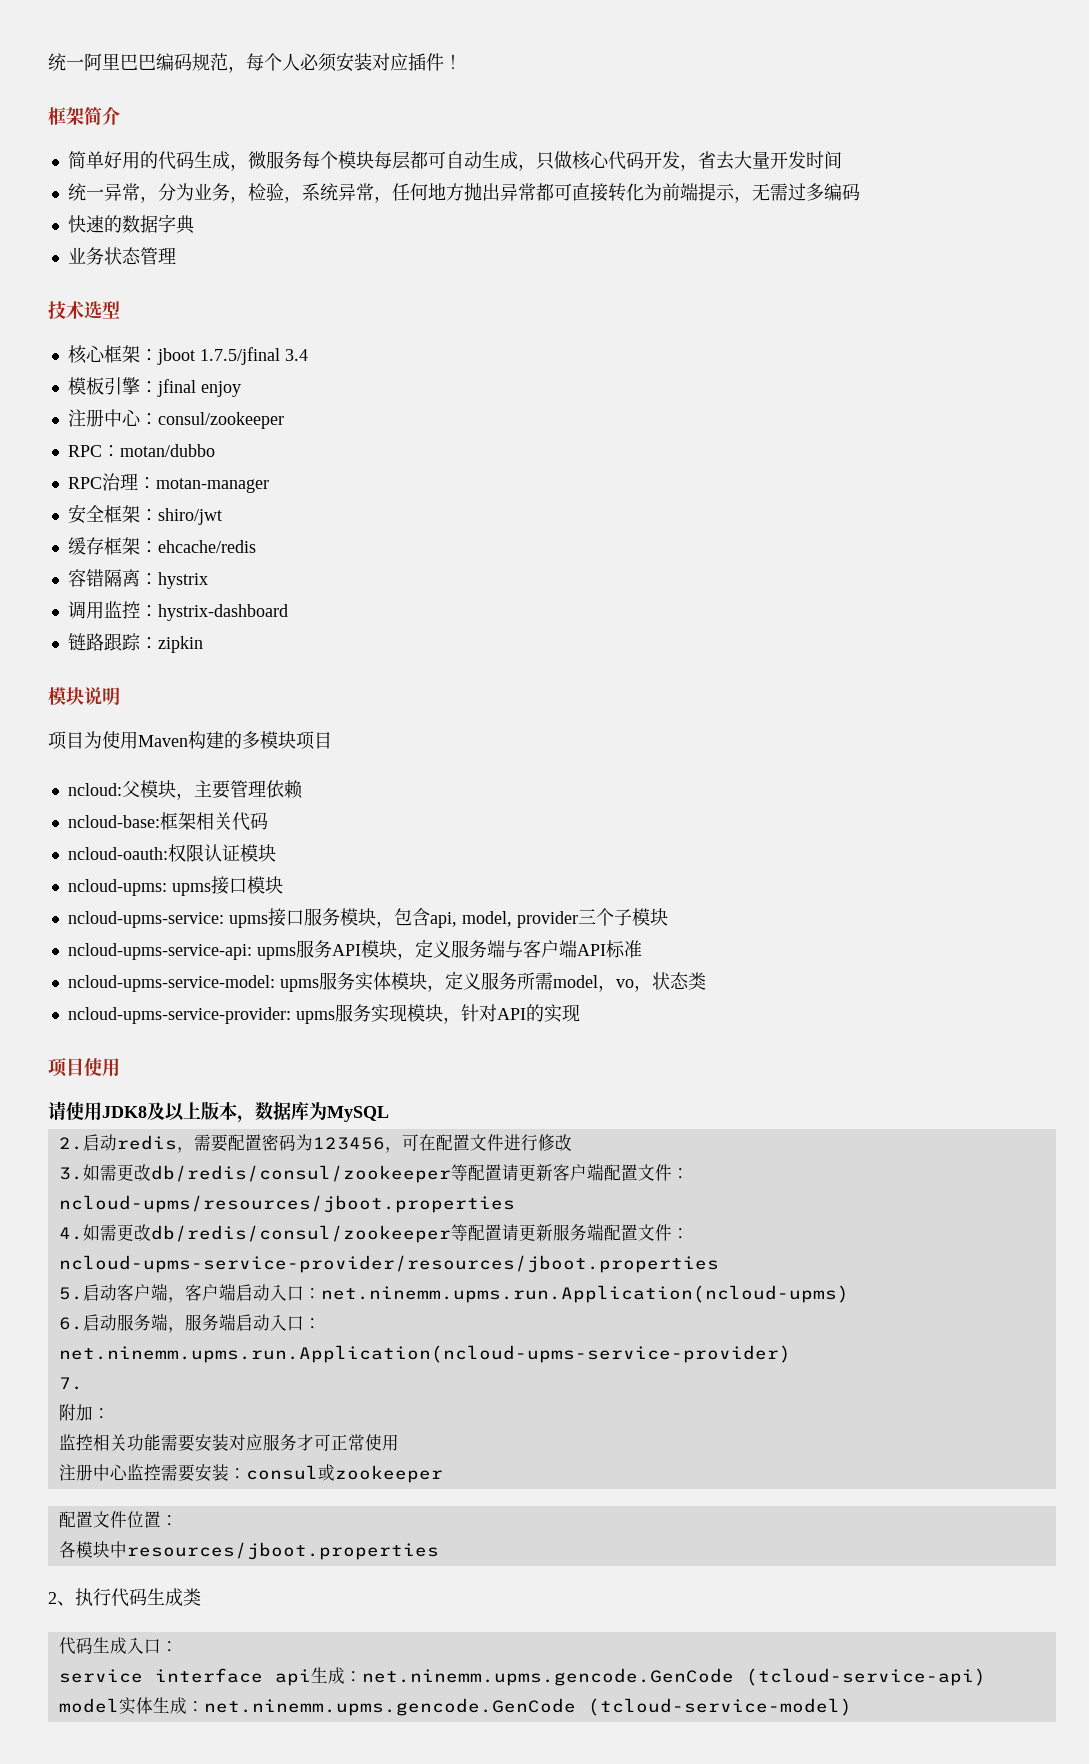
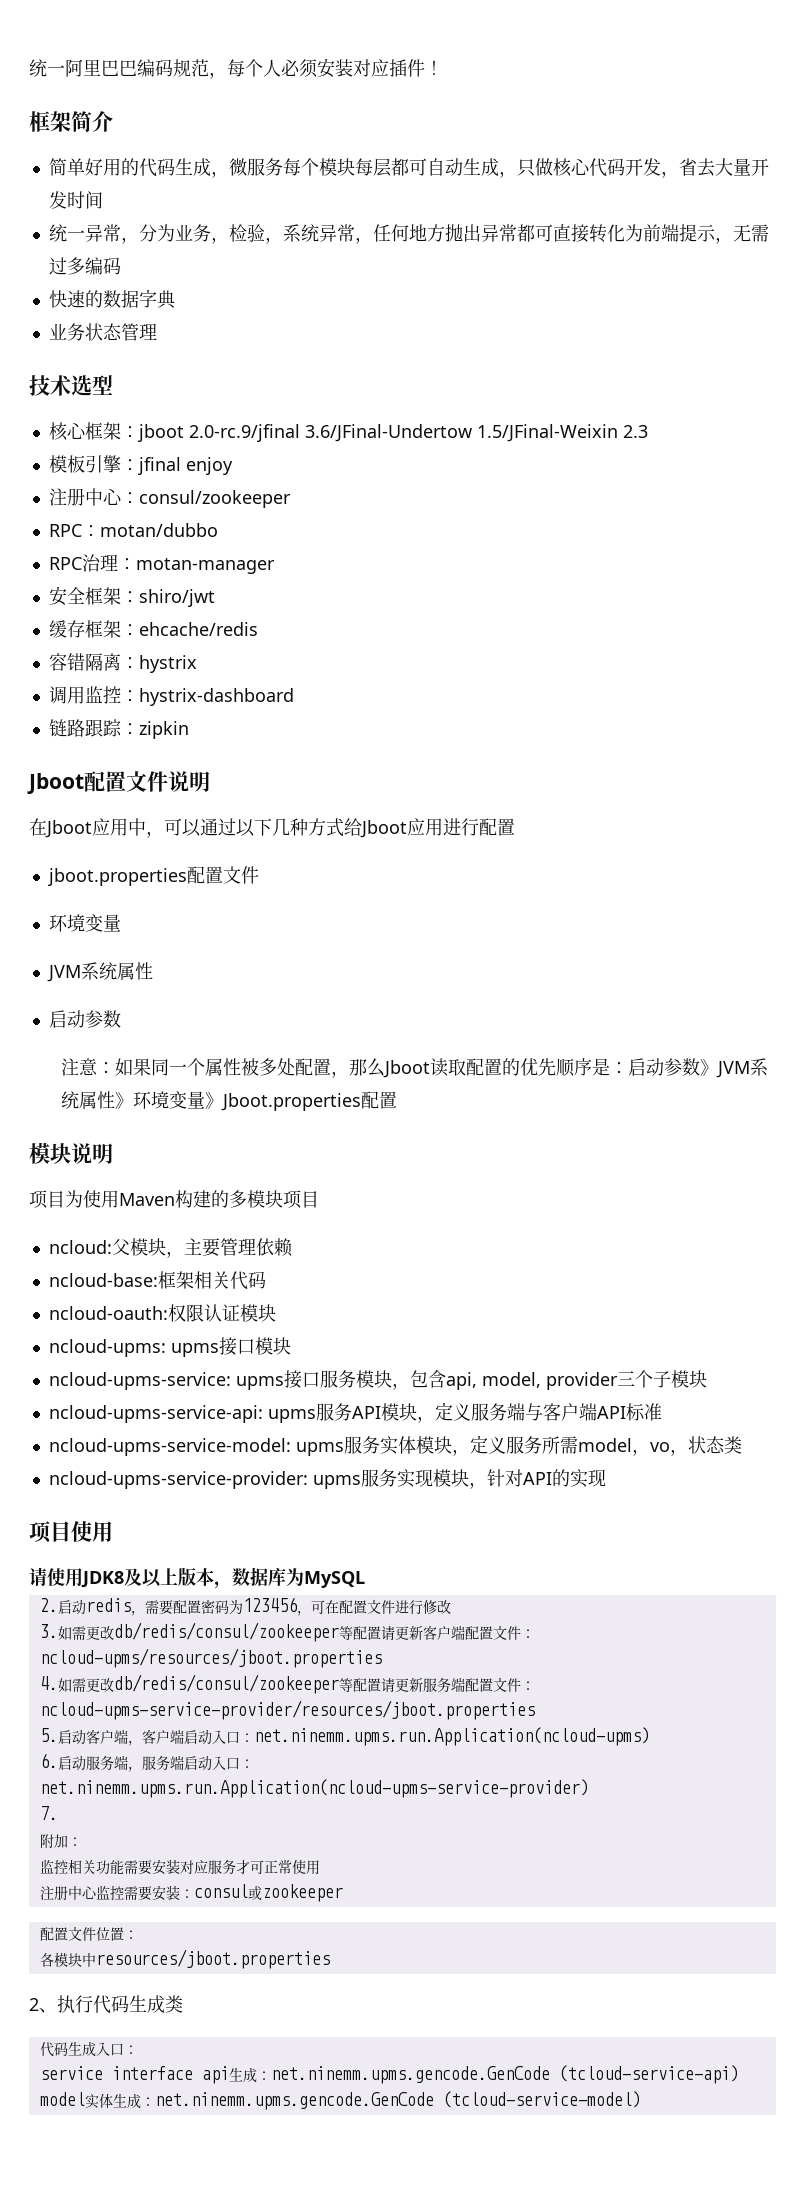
[199,347,308,365] 1.7.5/jfinal 3.4 -> [188,424,648,442] 2.0-rc.9/jfinal 3.6/JFinal-Undertow 1.5/JFinal-Weixin 2.3
(203, 644) none -> [27,771,210,794] [29,818,515,838] [47,866,259,886] [48,914,121,932] [46,962,153,982] [48,1010,121,1028] [61,1058,769,1078] [61,1091,398,1111] // Jboot配置文件说明 // 在Jboot应用中，可以通过以下几种方式给Jboot应用进行配置 // jboot.properties配置文件 // 环境变量 // JVM系统属性 // 启动参数 // 注意：如果同一个属性被多处配置，那么Jboot读取配置的优先顺序是：启动参数》JVM系统属性》环境变量》Jboot.properties配置

